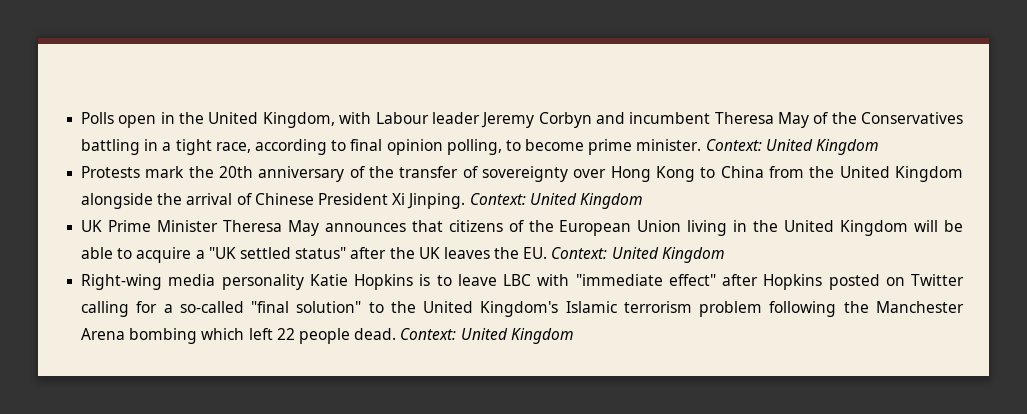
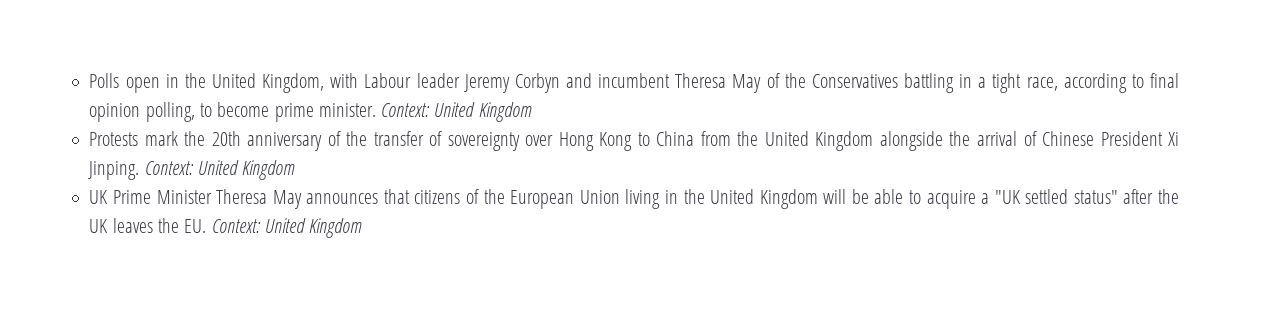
[81,274,965,290] [81,301,964,317] [81,328,574,344] // Right-wing media personality Katie Hopkins is to leave LBC with "immediate effect" after Hopkins posted on Twitter calling for a so-called "final solution" to the United Kingdom's Islamic terrorism problem following the Manchester Arena bombing which left 22 people dead. Context: United Kingdom -> (363, 228) none

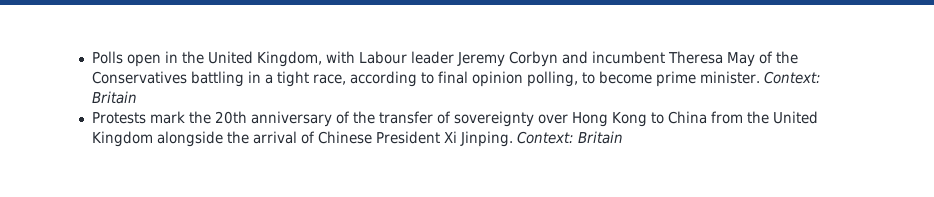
[434,102,532,122] United Kingdom -> [91,91,137,104] Britain
[197,160,296,180] [89,189,1180,209] [89,218,363,238] United Kingdom // UK Prime Minister Theresa May announces that citizens of the European Union living in the United Kingdom will be able to acquire a "UK settled status" after the UK leaves the EU. Context: United Kingdom -> [577,131,623,144] Britain

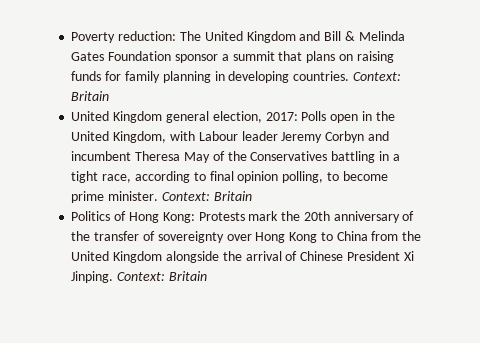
(91, 57) none -> [71,31,405,43] [71,51,394,63] [71,71,401,83] [71,91,110,101] [71,111,298,123] Poverty reduction: The United Kingdom and Bill & Melinda Gates Foundation sponsor a summit that plans on raising funds for family planning in developing countries. Context: Britain // United Kingdom general election, 2017:
(137, 97) none -> [71,211,195,223] Politics of Hong Kong:

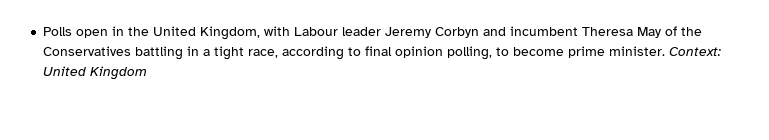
[71,31,405,43] [71,51,394,63] [71,71,401,83] [71,91,110,101] [71,111,298,123] Poverty reduction: The United Kingdom and Bill & Melinda Gates Foundation sponsor a summit that plans on raising funds for family planning in developing countries. Context: Britain // United Kingdom general election, 2017: -> (43, 31) none
[213,191,252,201] [71,211,415,223] [71,231,422,243] [71,251,414,263] [71,271,207,283] Britain // Politics of Hong Kong: Protests mark the 20th anniversary of the transfer of sovereignty over Hong Kong to China from the United Kingdom alongside the arrival of Chinese President Xi Jinping. Context: Britain -> [43,66,148,80] United Kingdom

